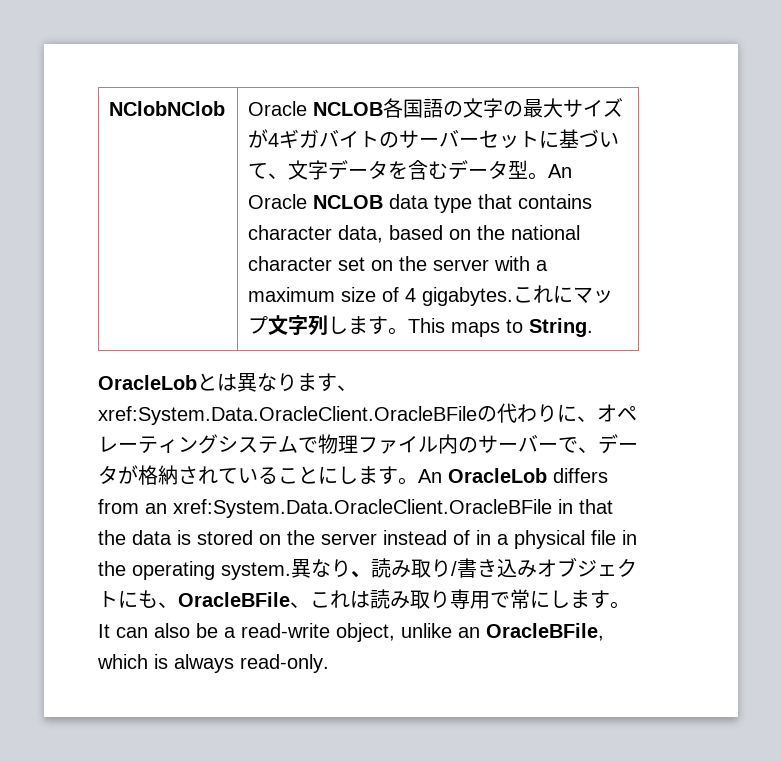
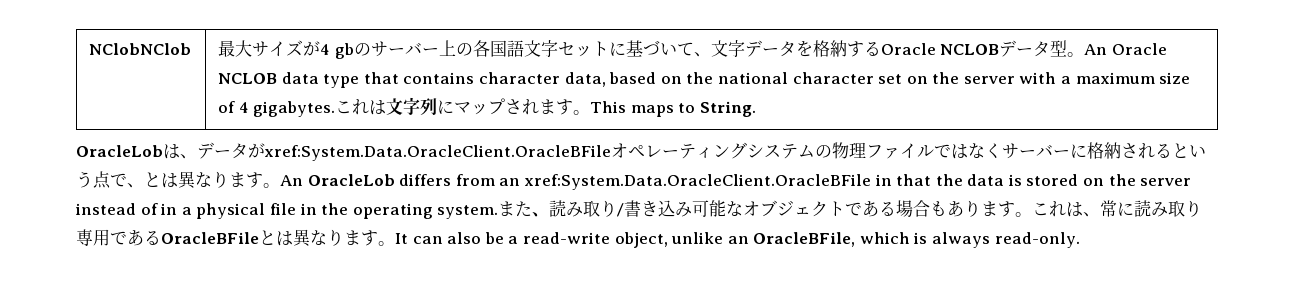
[248,98,624,118] [248,129,480,148] Oracle NCLOB各国語の文字の最大サイズが4ギガバイトのサーバー -> [218,40,558,59] 最大サイズが4 gbのサーバー上の各国語文字
[408,160,449,180] 含む -> [812,40,1000,57] 格納するOracle NCLOB
[553,286,614,304] [248,315,349,336] にマップ文字列し -> [369,97,540,116] は文字列にマップされ
[197,373,357,392] [98,403,597,425] とは異なります、xref:System.Data.OracleClient.OracleBFileの代わりに、 -> [163,142,611,161] は、データがxref:System.Data.OracleClient.OracleBFile
[298,437,318,453] で -> [815,145,832,158] の
[438,434,638,454] [98,465,358,485] 内のサーバーで、データが格納されていることにし -> [934,142,1206,159] [76,171,229,189] ではなくサーバーに格納されるという点で、とは異なり
[291,559,351,578] 異なり -> [498,201,533,217] また
(537, 569) none -> [692,200,744,217] 可能な
[118,589,570,609] にも、OracleBFile、これは読み取り専用で常にし -> [845,200,1203,217] [76,229,344,247] である場合もあります。これは、常に読み取り専用であるOracleBFileとは異なり

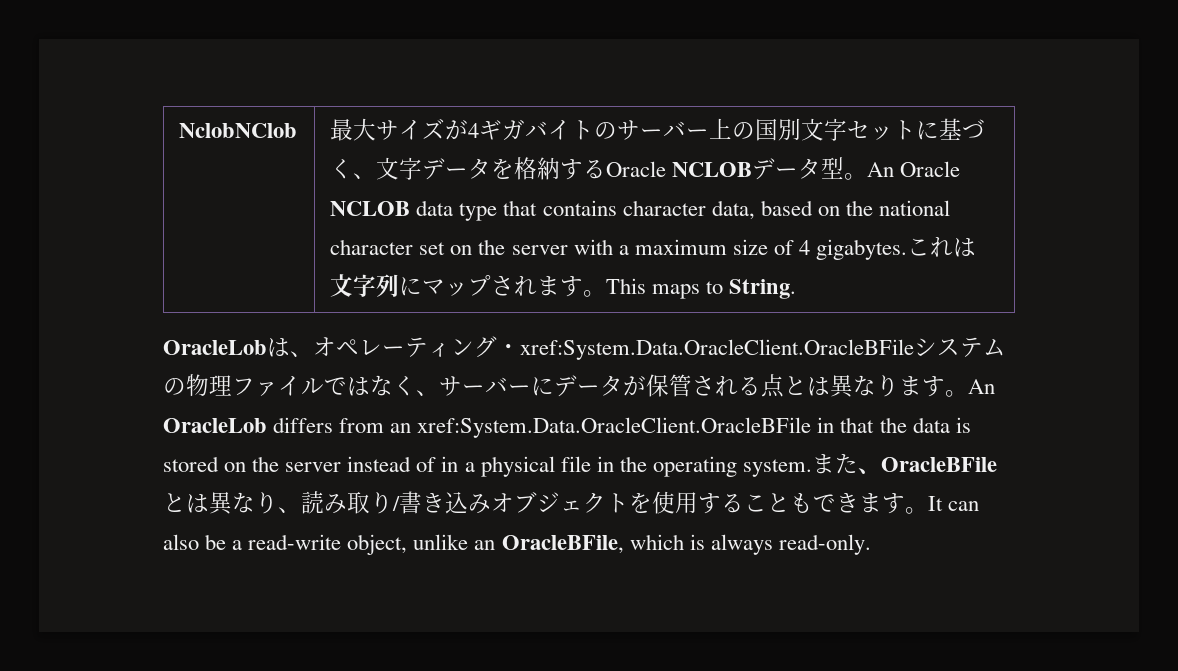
[89,43,192,55] NClobNClob -> [179,123,298,138] NclobNClob
[334,43,354,59] gb -> [479,119,595,140] ギガバイト
[472,40,524,57] 各国語 -> [755,118,802,141] 国別
[659,42,694,56] いて -> [330,159,354,179] く
[197,142,611,161] データがxref:System.Data.OracleClient.OracleBFile -> (313, 354) none
(747, 150) none -> [497,339,914,360] ・xref:System.Data.OracleClient.OracleBFile
(1002, 150) none -> [416,390,439,396] 、
[1087,142,1206,159] [76,171,144,189] 格納されるという点で、 -> [554,374,784,398] データが保管される点
(550, 214) none -> [880,457,997,472] [163,492,301,515] OracleBFileとは異なり、
[692,200,744,217] 可能な -> (491, 504) none
[845,200,1203,217] [76,229,344,247] である場合もあります。これは、常に読み取り専用であるOracleBFileとは異なり -> [629,491,859,514] を使用することもでき

